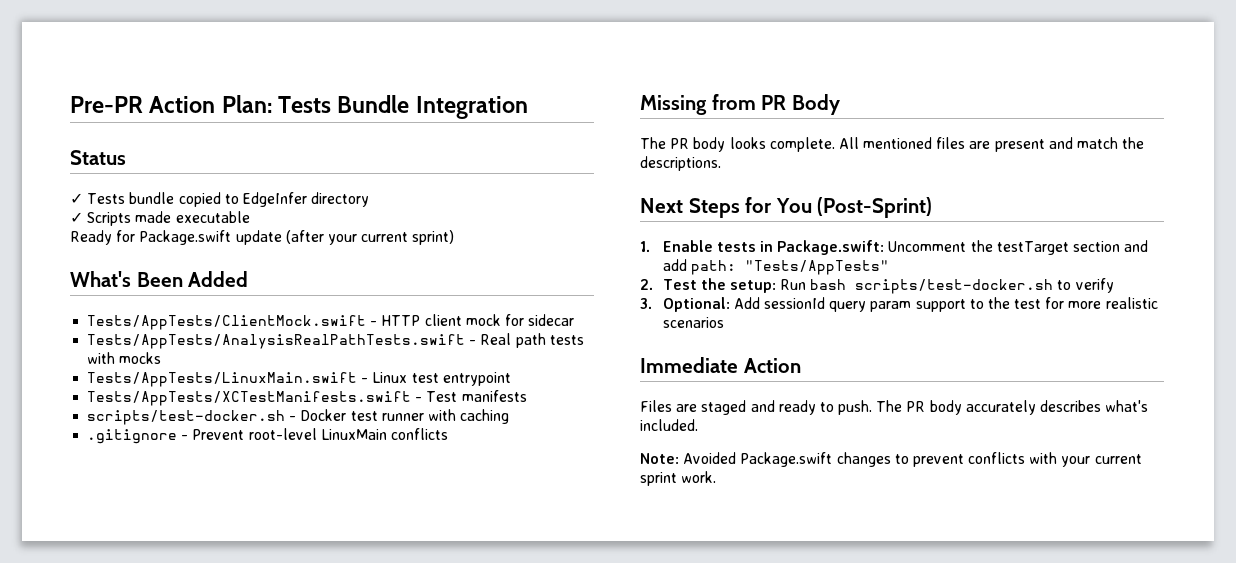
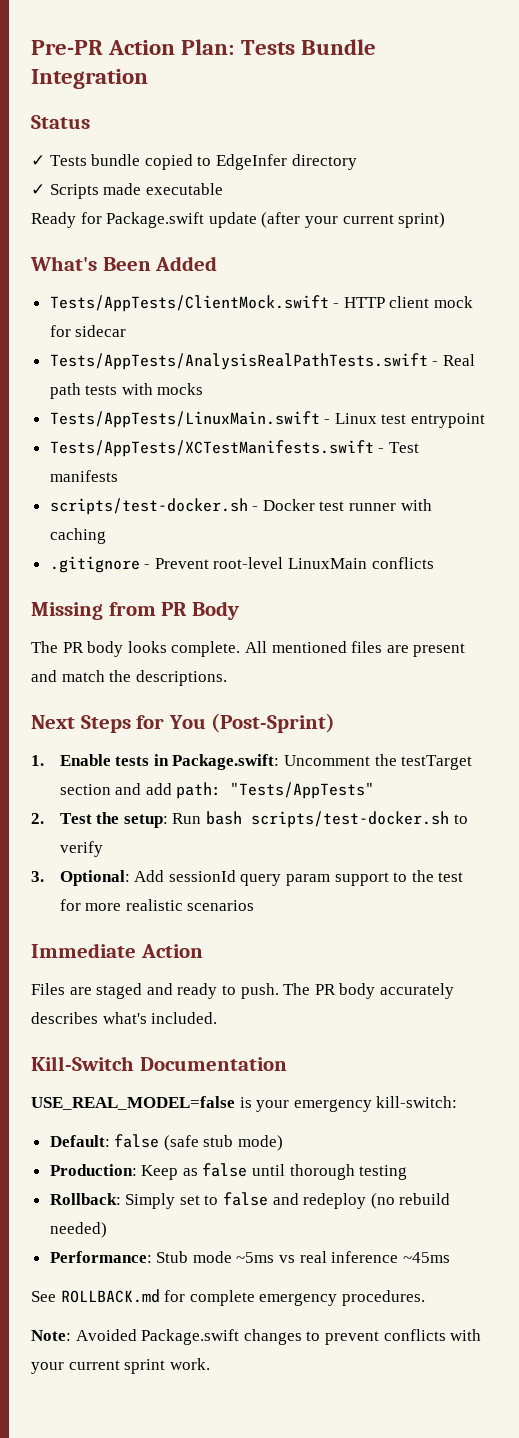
(698, 425) none -> [31,1056,287,1071] [31,1096,458,1112] [49,1134,284,1151] [49,1163,408,1180] [49,1192,451,1209] [49,1222,107,1238] [49,1251,450,1263] [31,1289,425,1306] // Kill-Switch Documentation // USE_REAL_MODEL=false is your emergency kill-switch: // Default: false (safe stub mode) // Production: Keep as false until thorough testing // Rollback: Simply set to false and redeploy (no rebuild needed) // Performance: Stub mode ~5ms vs real inference ~45ms // See ROLLBACK.md for complete emergency procedures.

